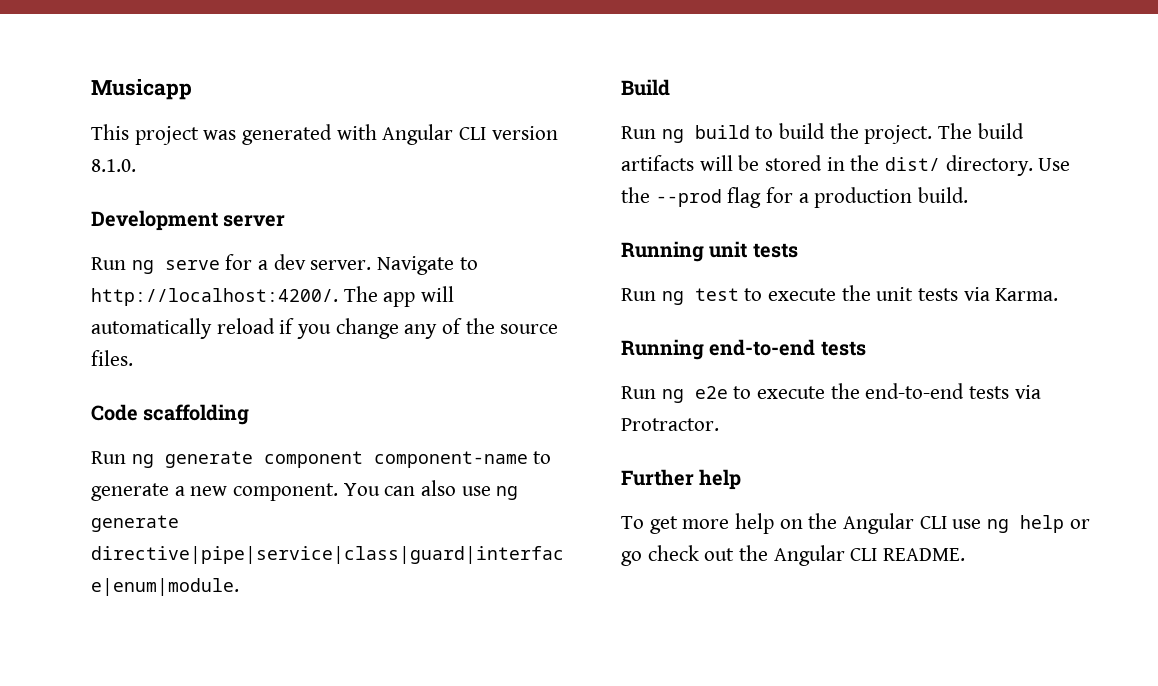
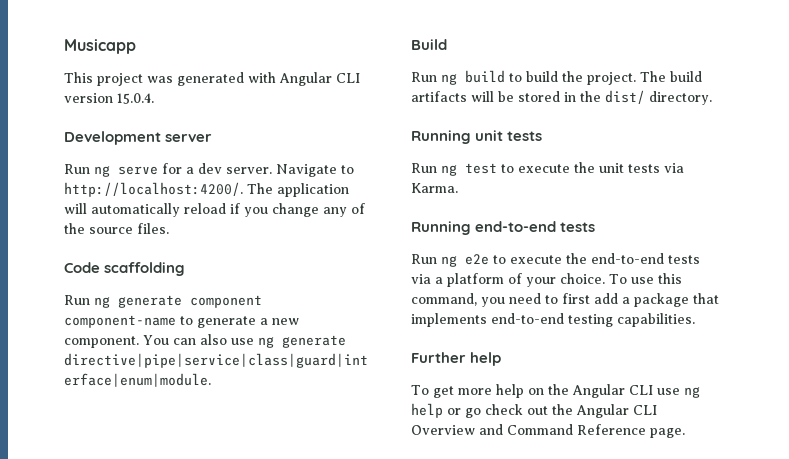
[91,159,136,172] 8.1.0. -> [117,93,154,104] 15.0.4.
[383,292,416,307] app -> [277,183,349,197] application
[1038,158,1071,171] [621,187,969,208] Use the --prod flag for a production build. -> (712, 98) none
[621,418,719,431] Protractor. -> [435,273,682,287] [411,293,719,307] [411,313,695,327] a platform of your choice. To use this command, you need to first add a package that implements end-to-end testing capabilities.
[883,548,966,561] README. -> [411,424,685,438] Overview and Command Reference page.

